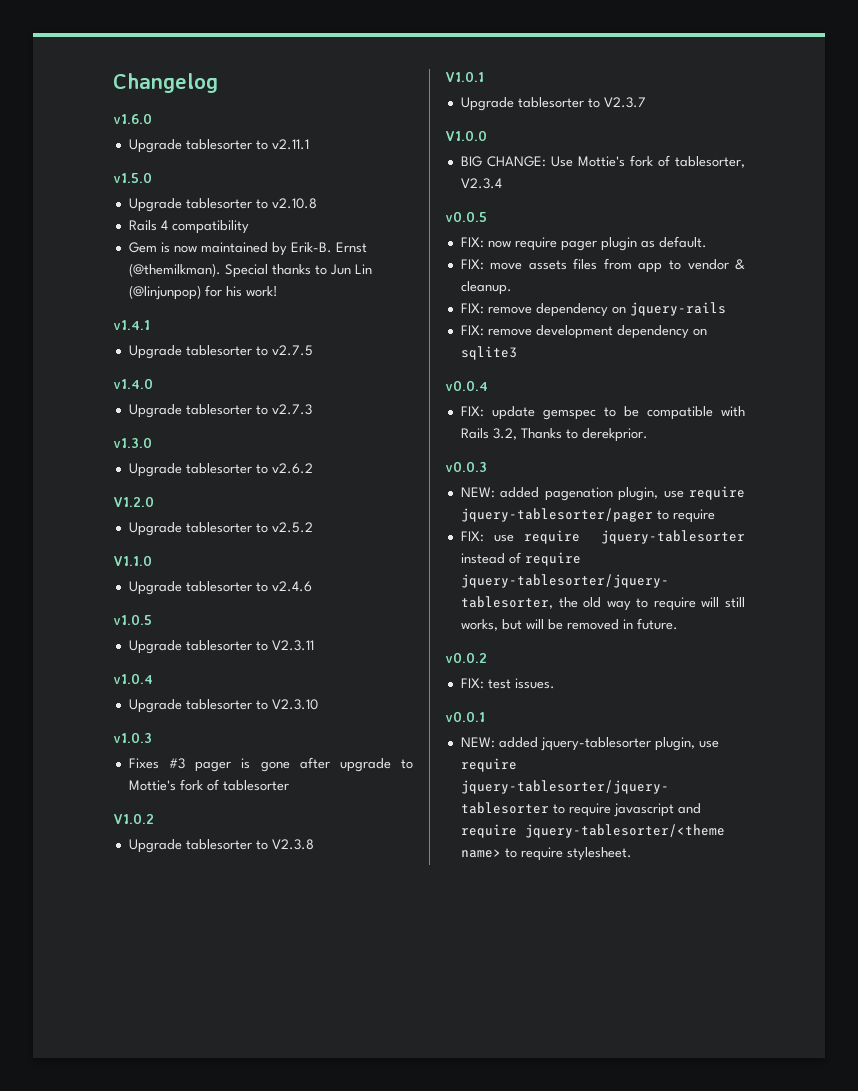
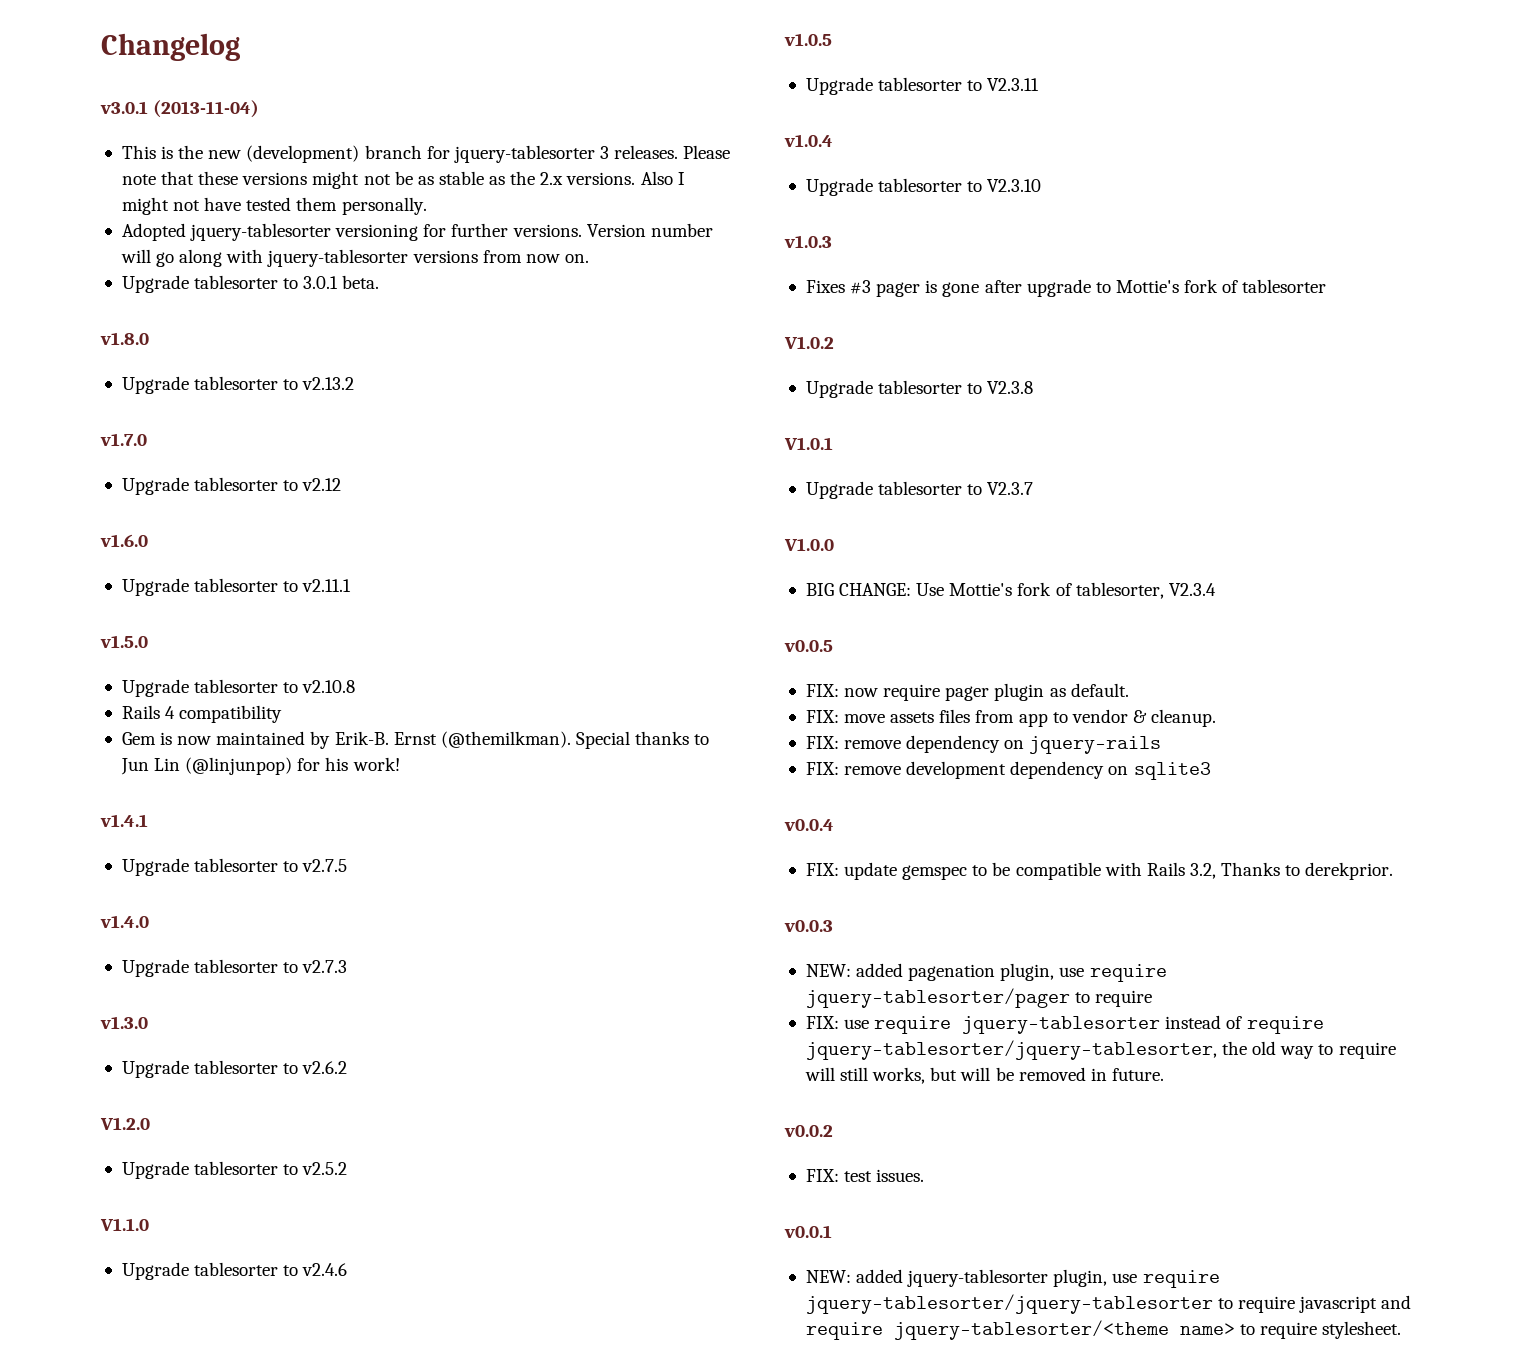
(218, 83) none -> [100,100,260,118] [121,145,731,163] [121,171,685,189] [121,197,427,215] [121,223,713,241] [120,249,589,267] [121,275,380,293] [100,332,149,345] [121,376,355,394] [100,433,147,446] [121,477,342,495] // v3.0.1 (2013-11-04) // This is the new (development) branch for jquery-tablesorter 3 releases. Please note that these versions might not be as stable as the 2.x versions. Also I might not have tested them personally. // Adopted jquery-tablesorter versioning for further versions. Version number will go along with jquery-tablesorter versions from now on. // Upgrade tablesorter to 3.0.1 beta. // v1.8.0 // Upgrade tablesorter to v2.13.2 // v1.7.0 // Upgrade tablesorter to v2.12

